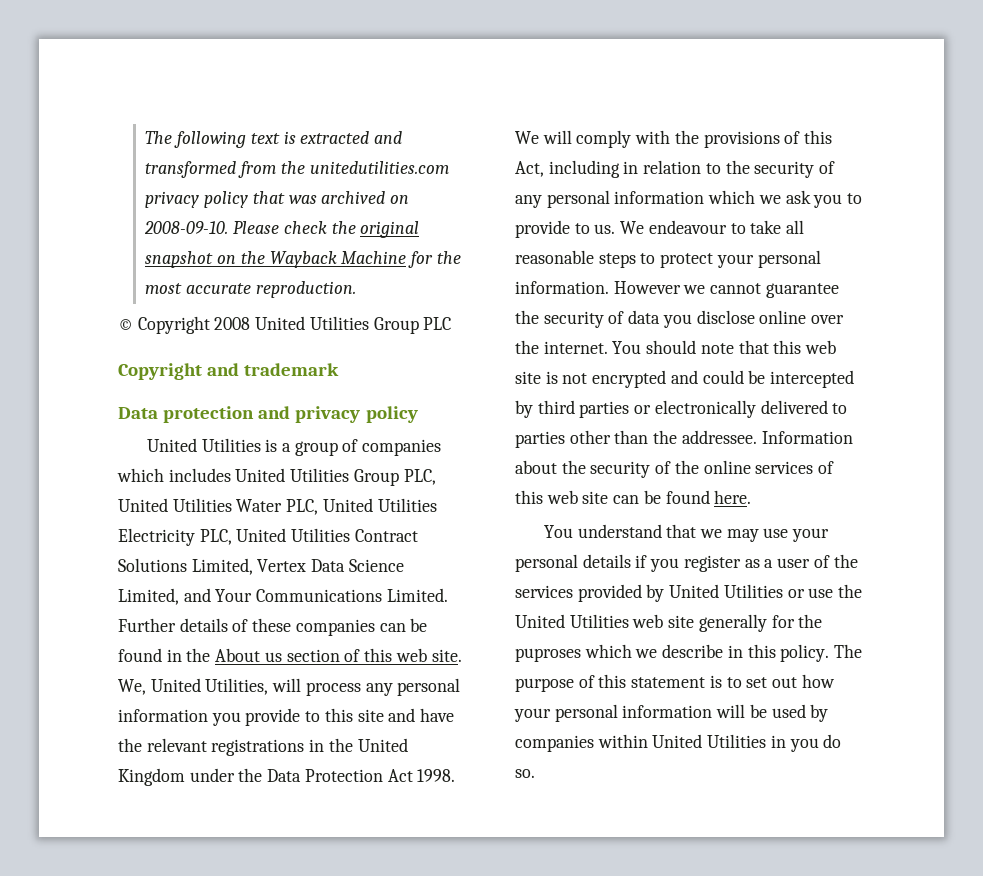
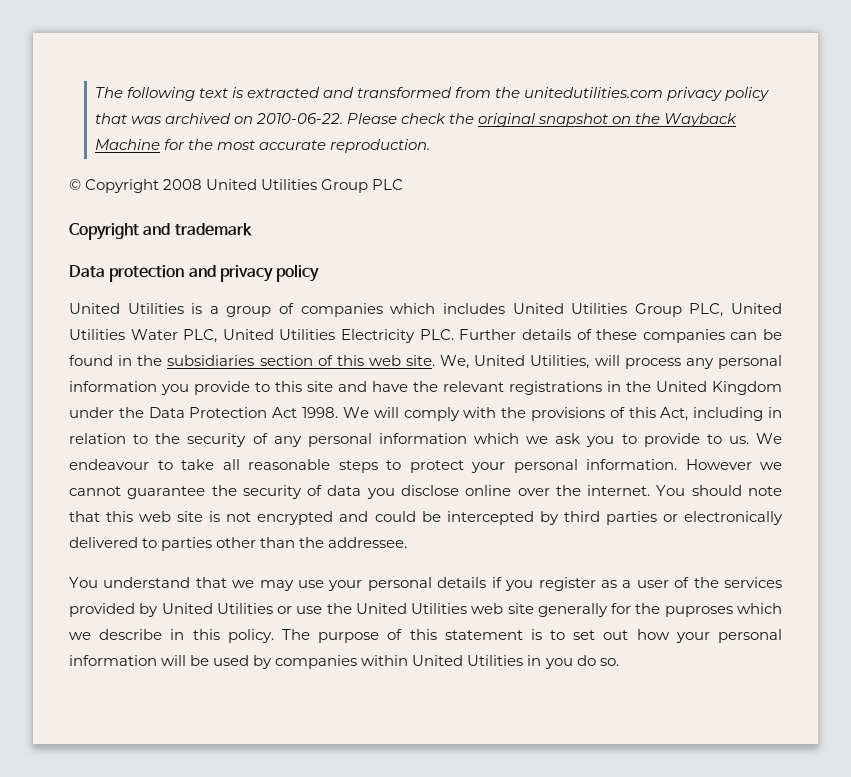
[144,221,229,234] 2008-09-10. -> [256,113,344,124] 2010-06-22.
[199,528,418,545] [118,558,404,575] [118,588,448,605] PLC, United Utilities Contract Solutions Limited, Vertex Data Science Limited, and Your Communications Limited. -> [419,329,454,340] PLC.
[215,648,282,662] About us -> [167,355,255,366] subsidiaries
[761,431,853,444] [515,460,835,478] [515,490,752,504] Information about the security of the online services of this web site can be found here. -> (408, 542) none

